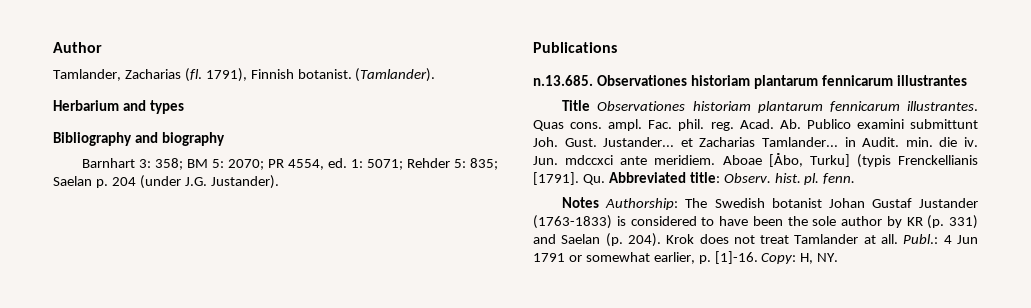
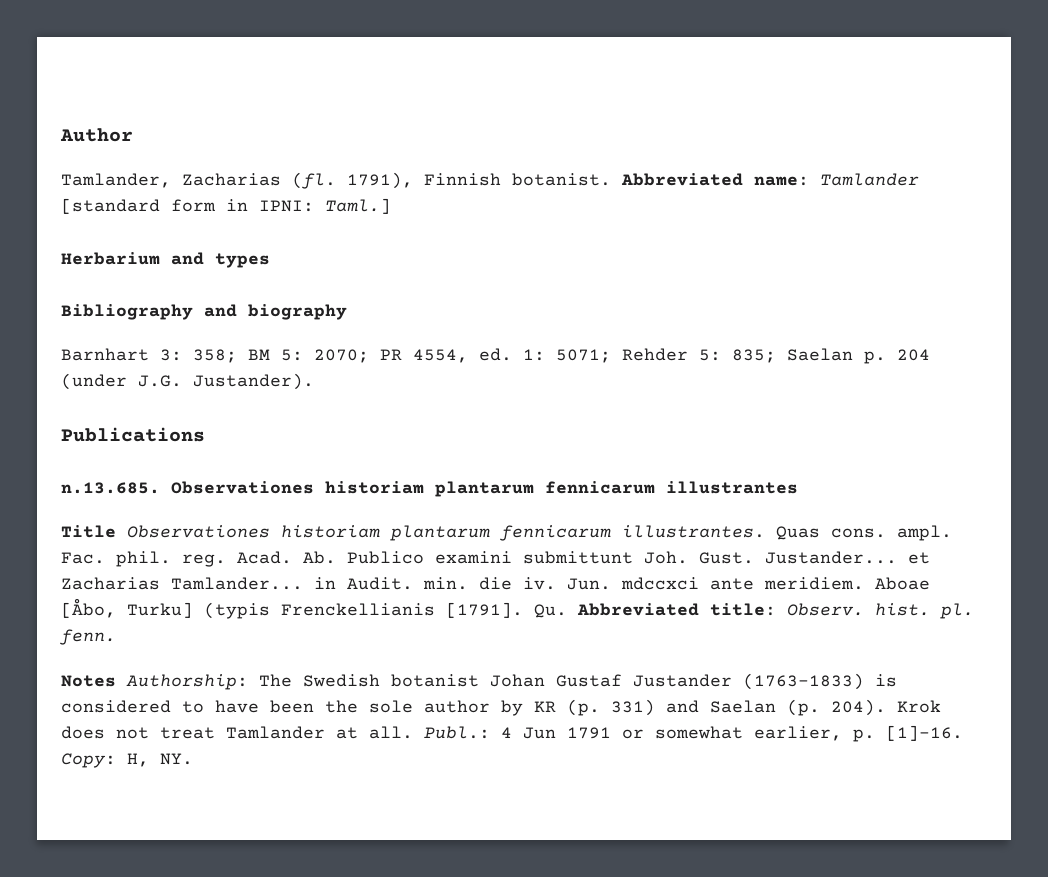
[355,68,436,82] (Tamlander). -> [621,173,919,186] [61,198,391,214] Abbreviated name: Tamlander [standard form in IPNI: Taml.]

